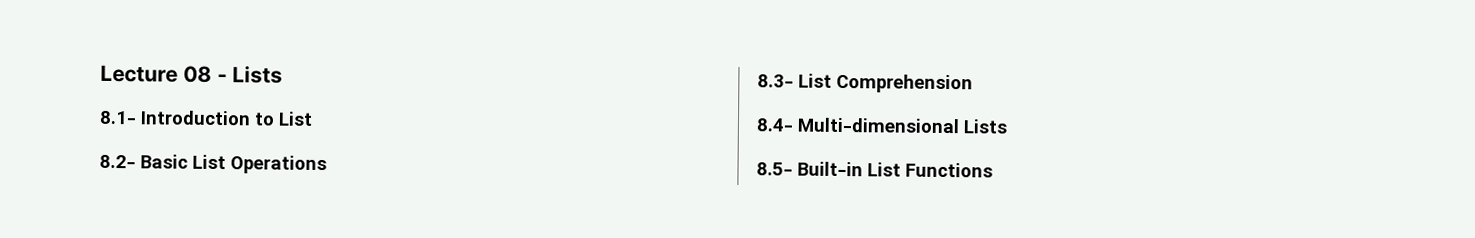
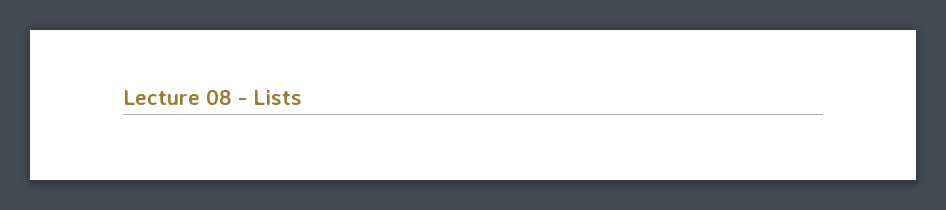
[99,110,313,126] [99,154,327,175] [757,73,973,94] [756,117,1008,134] [756,161,993,178] // 8.1- Introduction to List // 8.2- Basic List Operations // 8.3- List Comprehension // 8.4- Multi-dimensional Lists // 8.5- Built-in List Functions -> (302, 97) none

